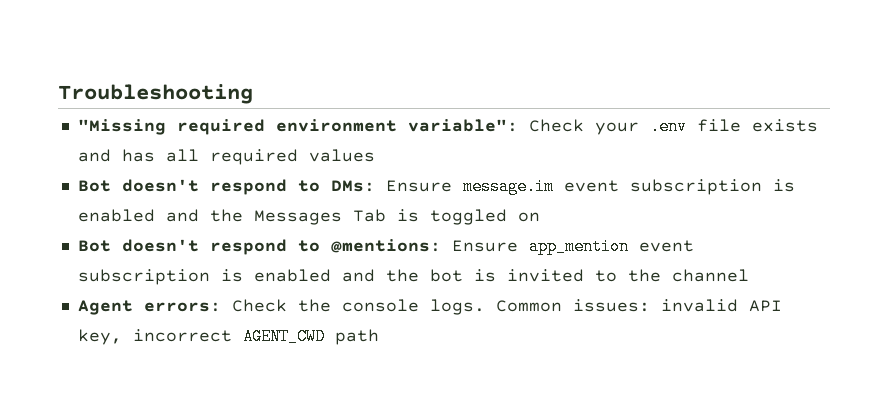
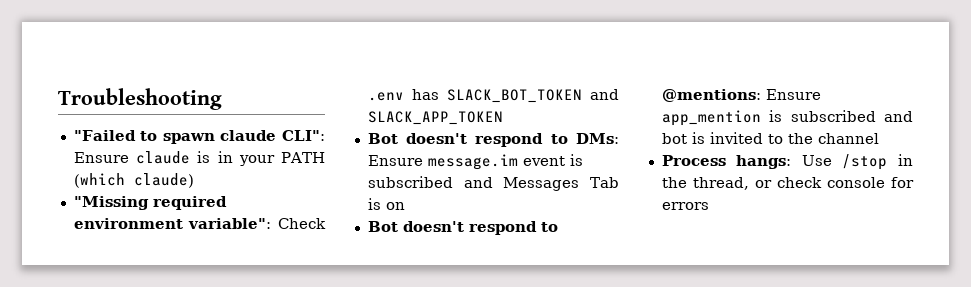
(253, 94) none -> [73,130,325,144] [73,151,326,166] [73,173,194,188] // "Failed to spawn claude CLI": Ensure claude is in your PATH (which claude)
[594,118,818,135] [77,149,375,165] your .env file exists and has all required values -> [367,89,619,103] [367,111,503,125] .env has SLACK_BOT_TOKEN and SLACK_APP_TOKEN
[629,179,795,195] [77,209,243,222] subscription is enabled and the -> [569,154,583,166] [367,176,493,188] is subscribed and
[429,209,507,225] toggled -> (381, 204) none
[638,240,694,252] [77,269,419,285] event subscription is enabled and the -> [769,110,913,122] is subscribed and
[77,299,782,315] [77,328,379,345] Agent errors: Check the console logs. Common issues: invalid API key, incorrect AGENT_CWD path -> [661,154,913,170] [661,177,914,190] [661,202,709,210] Process hangs: Use /stop in the thread, or check console for errors

